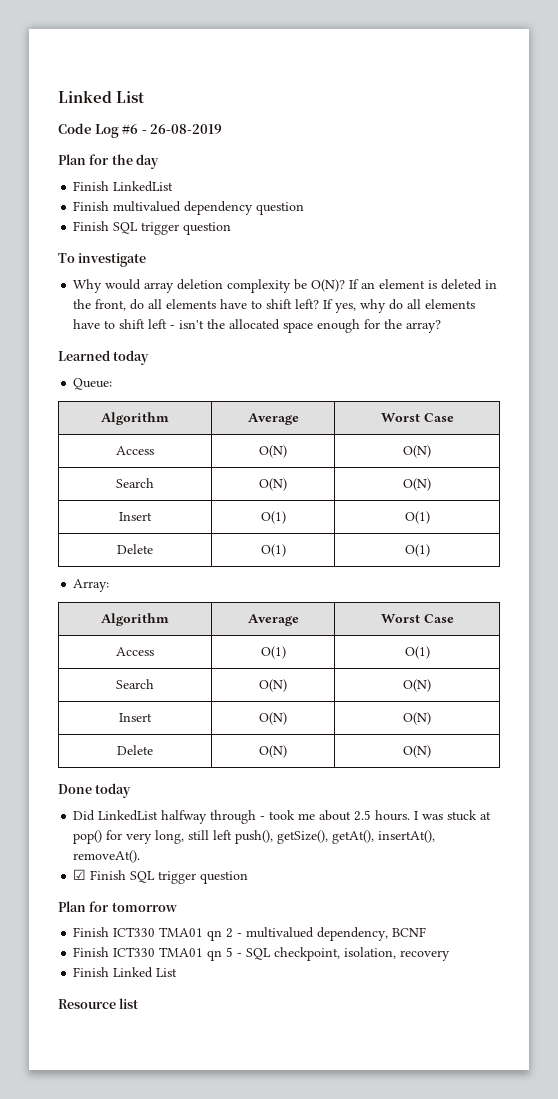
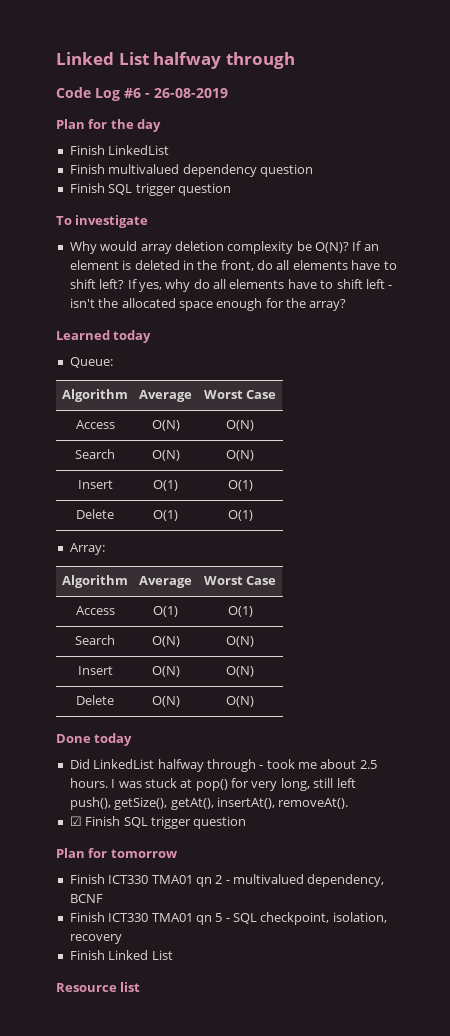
[58,90,145,103] Linked List -> [56,52,295,69] Linked List halfway through

